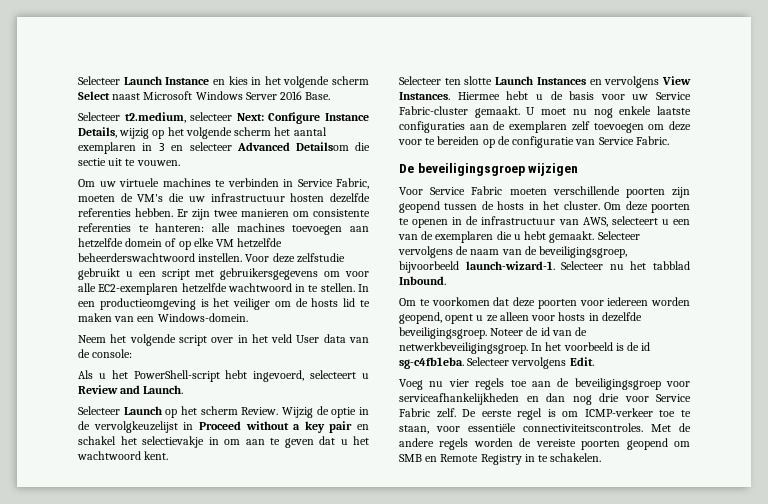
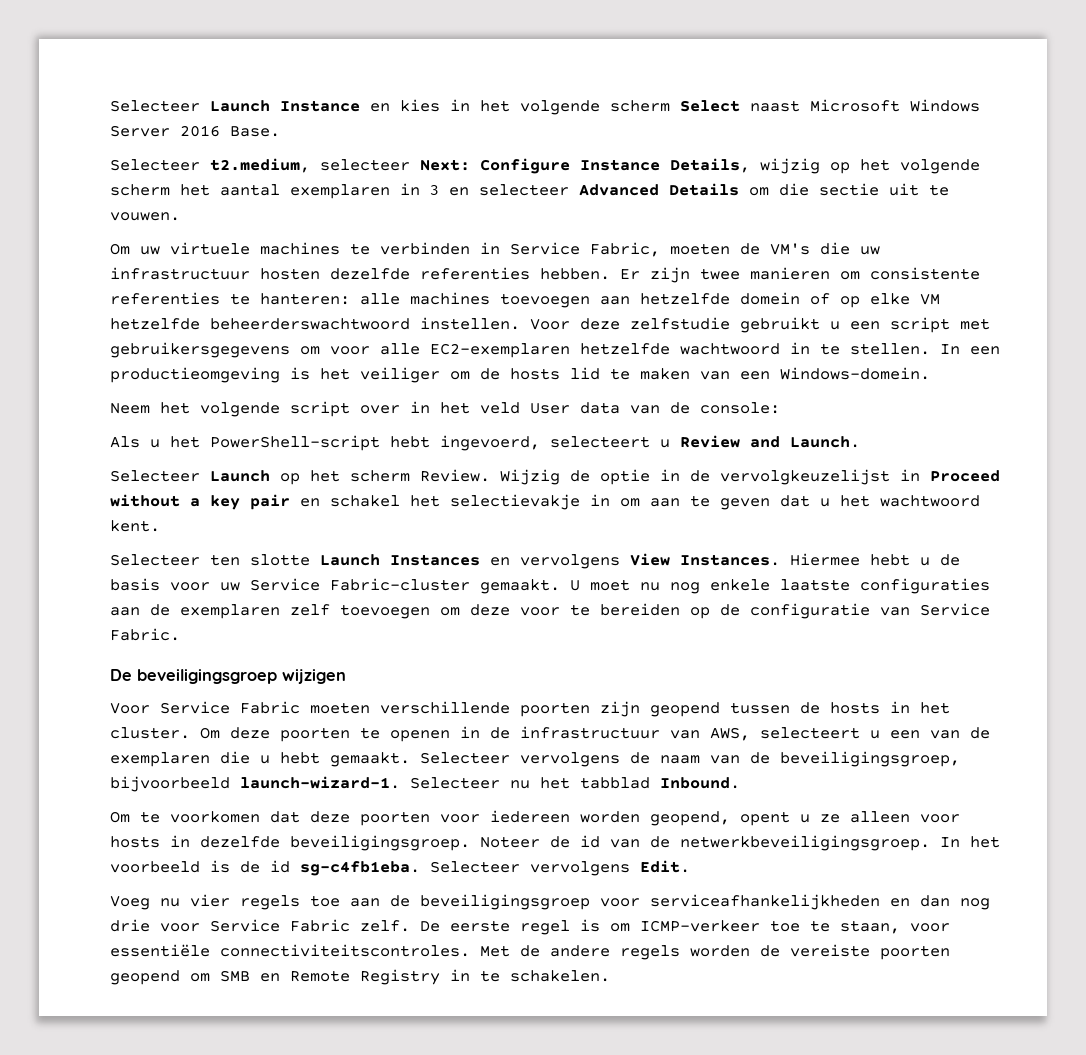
[295,142,349,151] Detailsom -> [669,183,769,196] Details om

